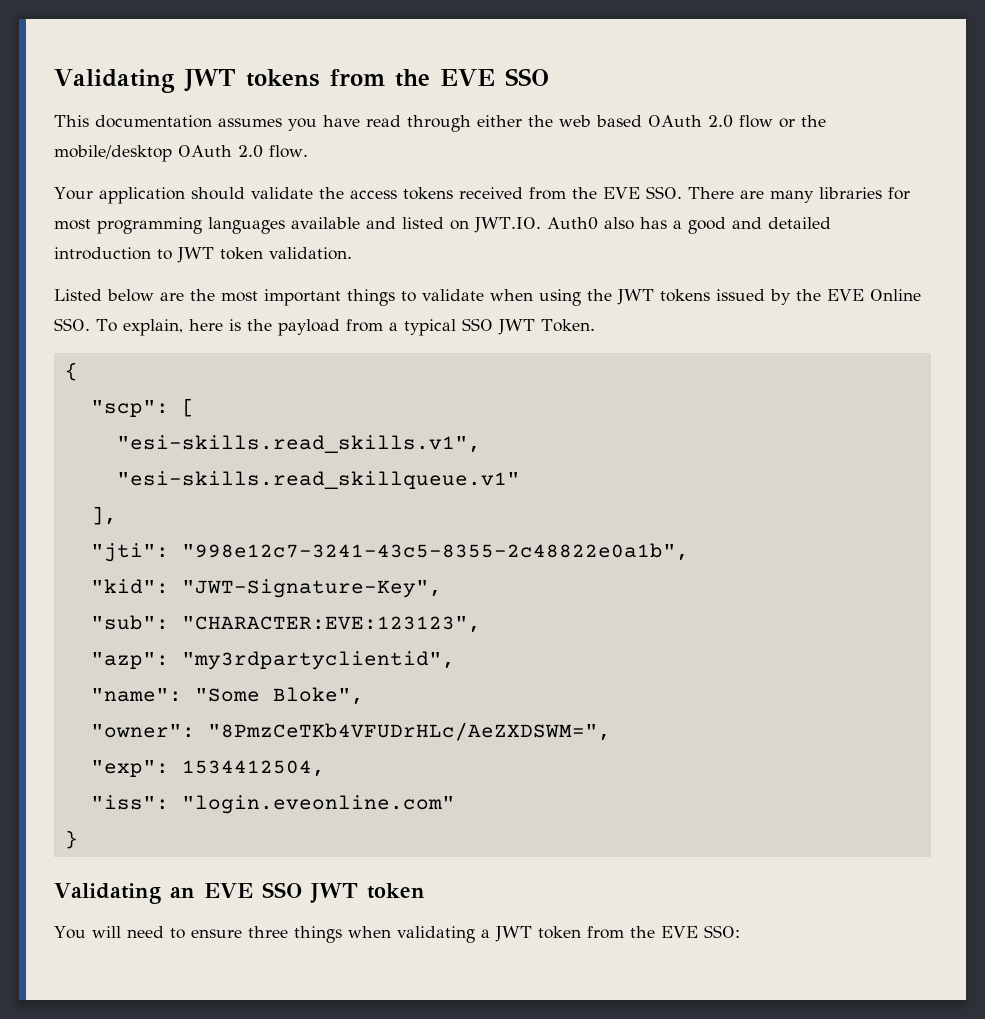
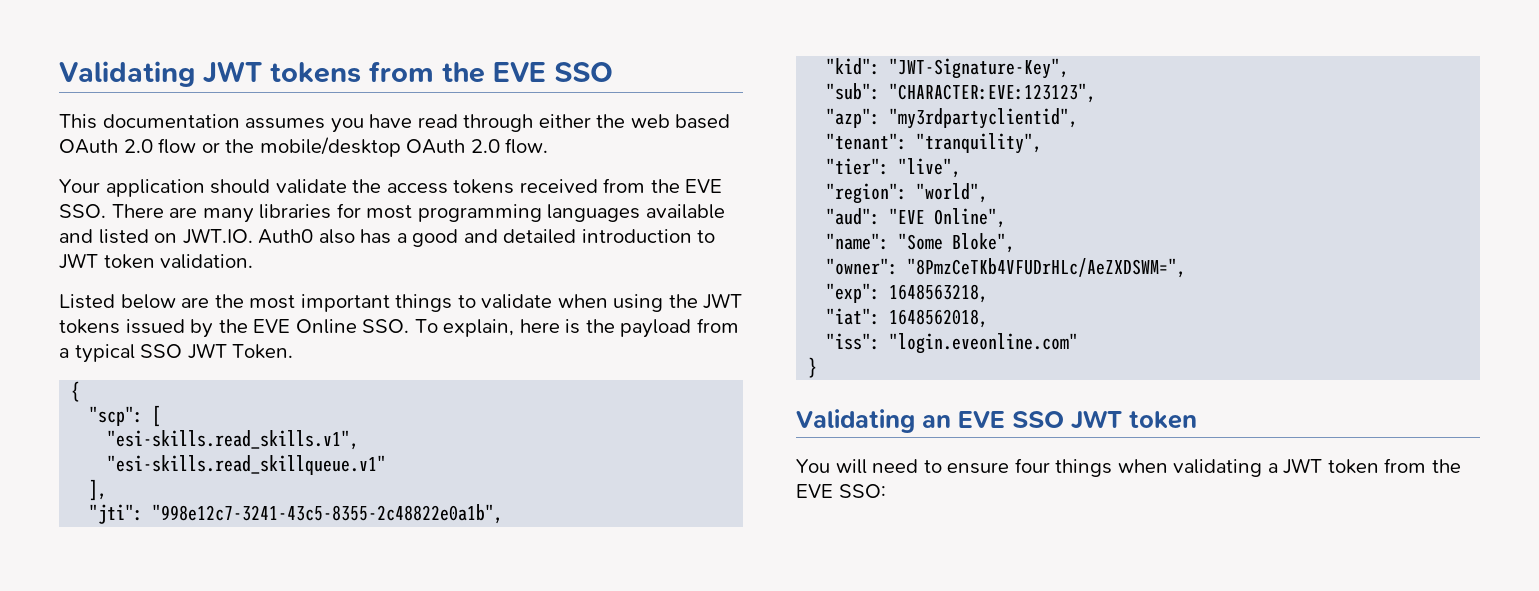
(455, 660) none -> [826,133,1043,154] [826,158,962,178] [826,183,989,204] [826,208,1007,228] // "tenant": "tranquility", // "tier": "live", // "region": "world", // "aud": "EVE Online",
[181,760,325,777] 1534412504, -> [889,284,989,303] [826,308,989,328] 1648563218, // "iat": 1648562018,
[247,926,288,938] three -> [1014,458,1050,473] four

